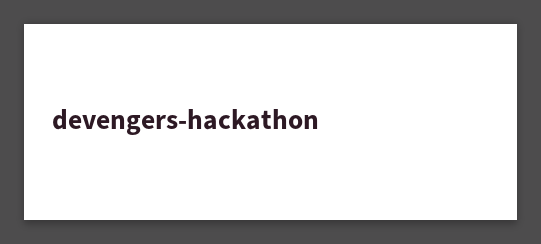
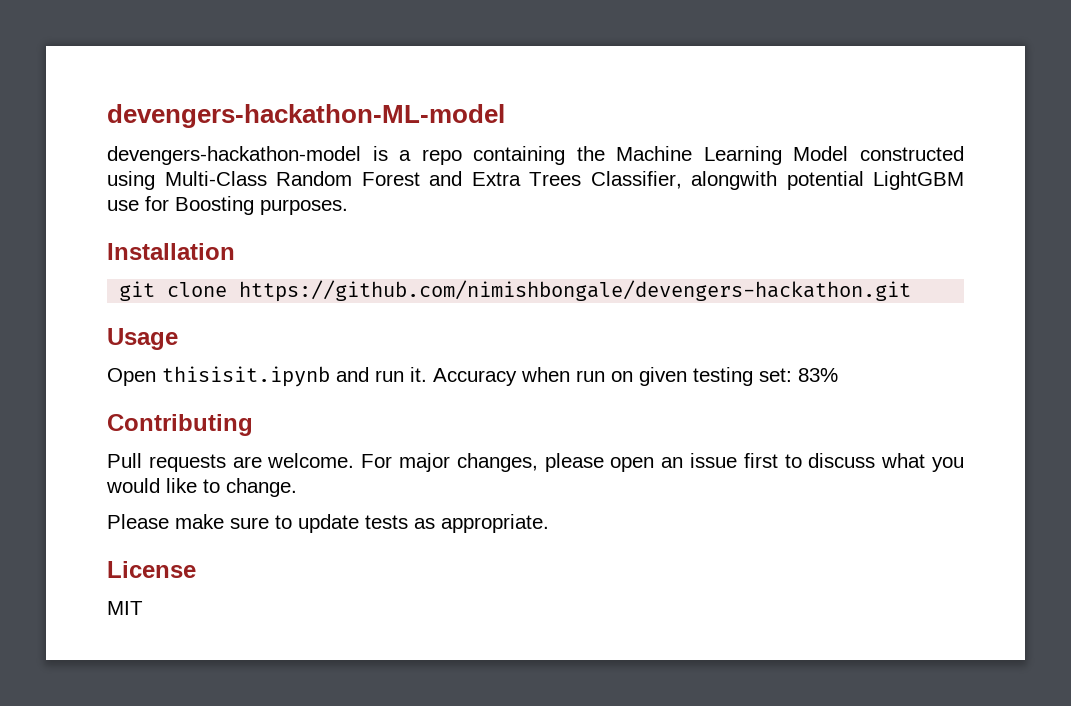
[52,109,319,135] devengers-hackathon -> [107,104,505,128] [107,146,964,165] [107,171,964,190] [107,196,348,215] [107,243,235,260] [119,280,912,302] [107,328,178,350] [107,366,838,387] [107,414,253,436] [107,453,964,472] [106,478,297,497] [107,514,549,533] [107,561,196,578] [107,601,143,615] devengers-hackathon-ML-model // devengers-hackathon-model is a repo containing the Machine Learning Model constructed using Multi-Class Random Forest and Extra Trees Classifier, alongwith potential LightGBM use for Boosting purposes. // Installation // git clone https://github.com/nimishbongale/devengers-hackathon.git // Usage // Open thisisit.ipynb and run it. Accuracy when run on given testing set: 83% // Contributing // Pull requests are welcome. For major changes, please open an issue first to discuss what you would like to change. // Please make sure to update tests as appropriate. // License // MIT

